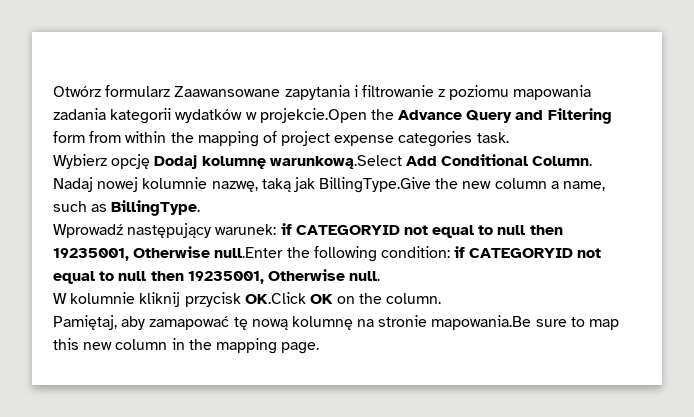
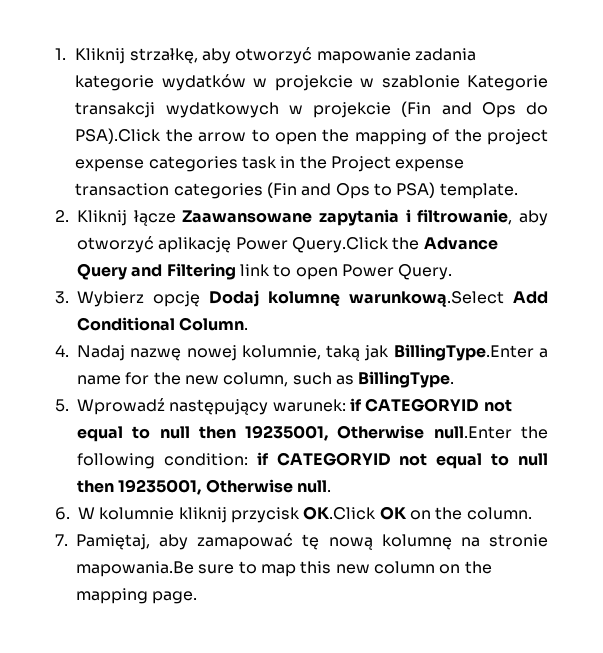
[53,85,592,100] [53,108,367,124] Otwórz formularz Zaawansowane zapytania i filtrowanie z poziomu mapowania zadania kategorii wydatków w projekcie.Open -> [55,47,477,64] [75,74,548,91] [75,101,548,118] [75,128,548,145] [75,156,465,172] [75,182,518,199] [55,209,549,226] [77,236,389,253] 1. Kliknij strzałkę, aby otworzyć mapowanie zadania kategorie wydatków w projekcie w szablonie Kategorie transakcji wydatkowych w projekcie (Fin and Ops do PSA).Click the arrow to open the mapping of the project expense categories task in the Project expense transaction categories (Fin and Ops to PSA) template. // 2. Kliknij łącze Zaawansowane zapytania i filtrowanie, aby otworzyć aplikację Power Query.Click
[53,131,509,147] form from within the mapping of project expense categories task. // -> [239,264,453,280] [55,291,69,304] link to open Power Query. // 3.
[53,177,606,193] Nadaj nowej kolumnie nazwę, taką jak BillingType.Give the new column a name, -> [55,344,548,361] [77,372,289,387] 4. Nadaj nazwę nowej kolumnie, taką jak BillingType.Enter a name for the new column,
(201, 208) none -> [55,399,69,412] 5.
(381, 276) none -> [55,507,70,520] 6.
(442, 298) none -> [55,534,68,546] 7.
[171,338,185,350] in -> [439,564,461,574] on

